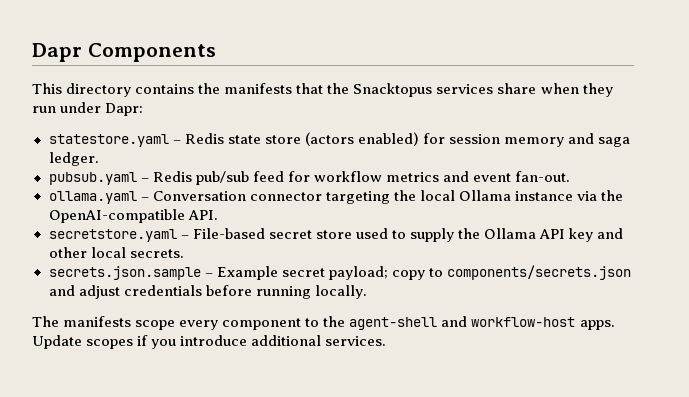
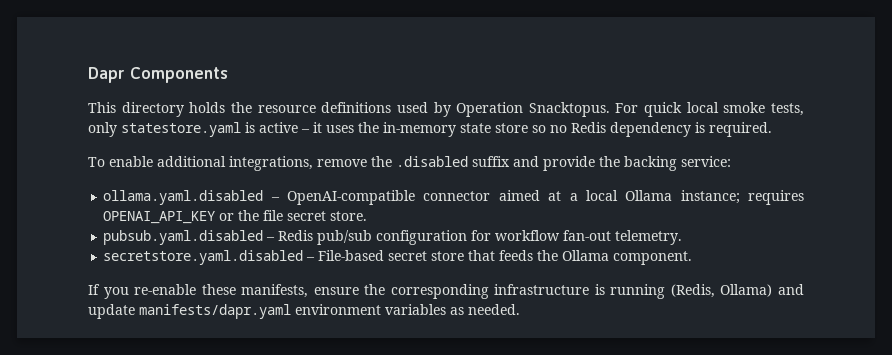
[135,83,613,97] [32,102,144,116] [48,132,631,147] [48,152,99,166] [48,172,137,185] contains the manifests that the Snacktopus services share when they run under Dapr: // statestore.yaml – Redis state store (actors enabled) for session memory and saga ledger. // pubsub.yaml -> [189,102,804,117] [88,122,772,137] [88,156,731,171] [103,190,805,205] [103,210,368,224] [103,230,264,245] holds the resource definitions used by Operation Snacktopus. For quick local smoke tests, only statestore.yaml is active – it uses the in-memory state store so no Redis dependency is required. // To enable additional integrations, remove the .disabled suffix and provide the backing service: // ollama.yaml.disabled – OpenAI-compatible connector aimed at a local Ollama instance; requires OPENAI_API_KEY or the file secret store. // pubsub.yaml.disabled
[252,171,284,182] feed -> [376,230,468,245] configuration
[385,171,570,182] [48,190,623,204] [48,209,218,223] [48,228,624,242] [48,247,184,258] [48,265,631,280] [48,285,367,299] [32,316,615,330] [32,335,387,349] metrics and event fan-out. // ollama.yaml – Conversation connector targeting the local Ollama instance via the OpenAI-compatible API. // secretstore.yaml – File-based secret store used to supply the Ollama API key and other local secrets. // secrets.json.sample – Example secret payload; copy to components/secrets.json and adjust credentials before running locally. // The manifests scope every component to the agent-shell and workflow-host apps. Update scopes if you introduce additional services. -> [563,230,683,245] [103,250,693,265] [88,284,805,299] [88,304,520,319] fan-out telemetry. // secretstore.yaml.disabled – File-based secret store that feeds the Ollama component. // If you re-enable these manifests, ensure the corresponding infrastructure is running (Redis, Ollama) and update manifests/dapr.yaml environment variables as needed.

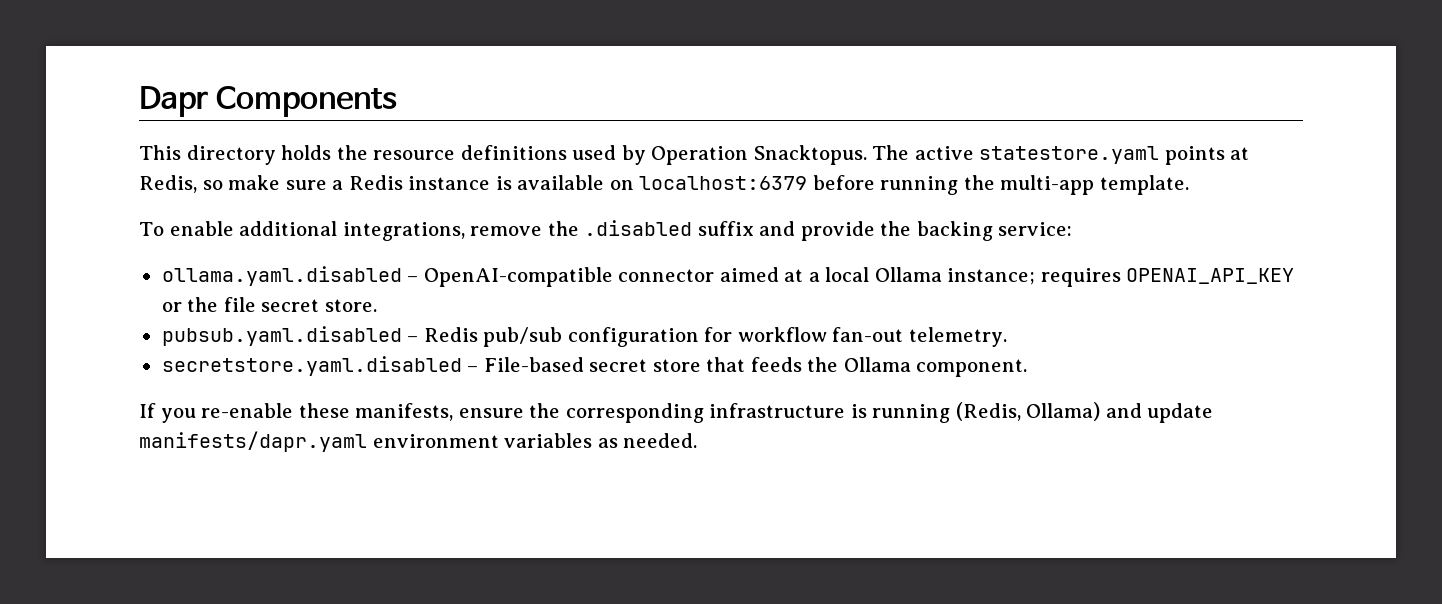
[615,102,804,117] [88,122,772,137] For quick local smoke tests, only statestore.yaml is active – it uses the in-memory state store so no Redis dependency is required. -> [872,145,1250,165] [139,175,1190,195] The active statestore.yaml points at Redis, so make sure a Redis instance is available on localhost:6379 before running the multi-app template.

